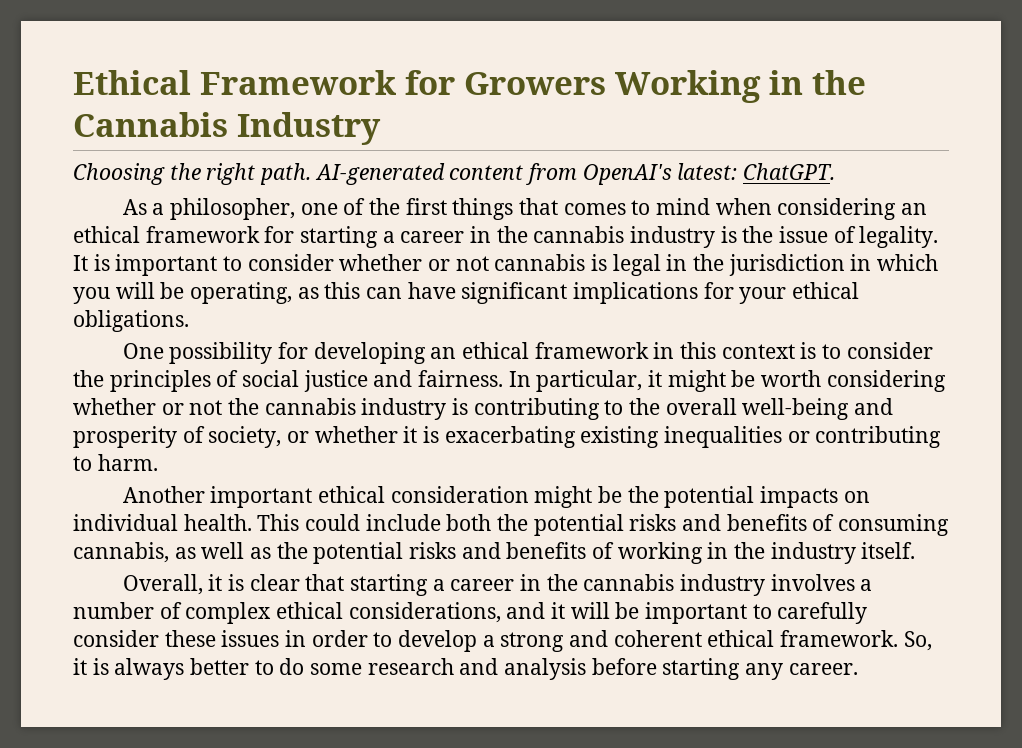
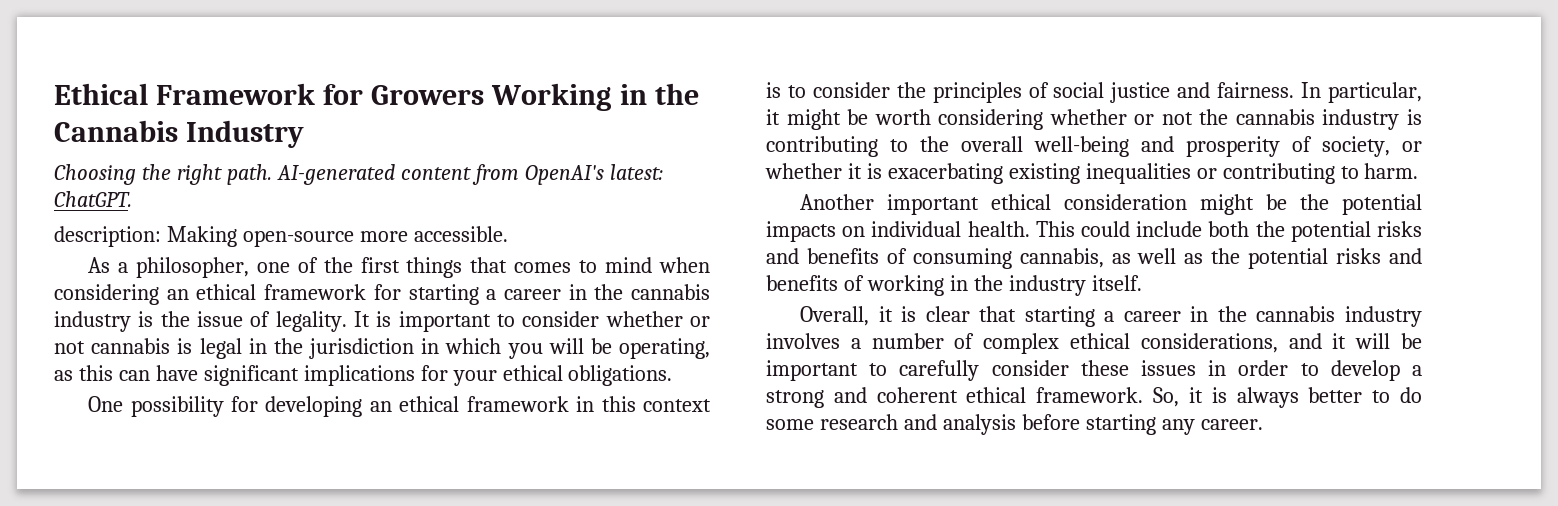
(836, 171) none -> [54,226,508,247] // description: Making open-source more accessible.

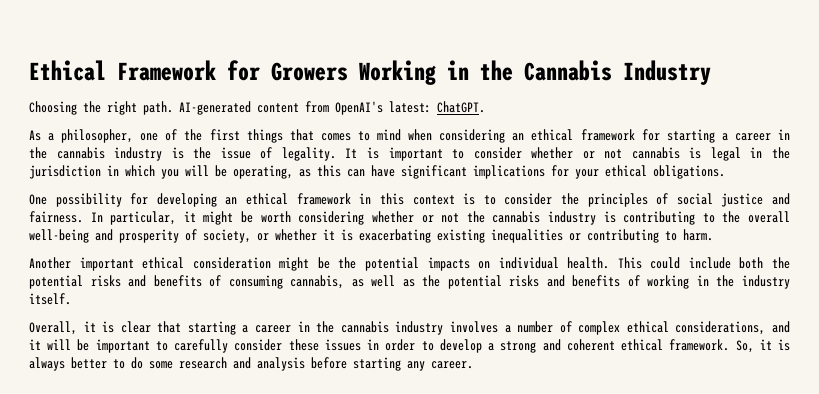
[54,226,508,247] // description: Making open-source more accessible. -> (485, 107) none

